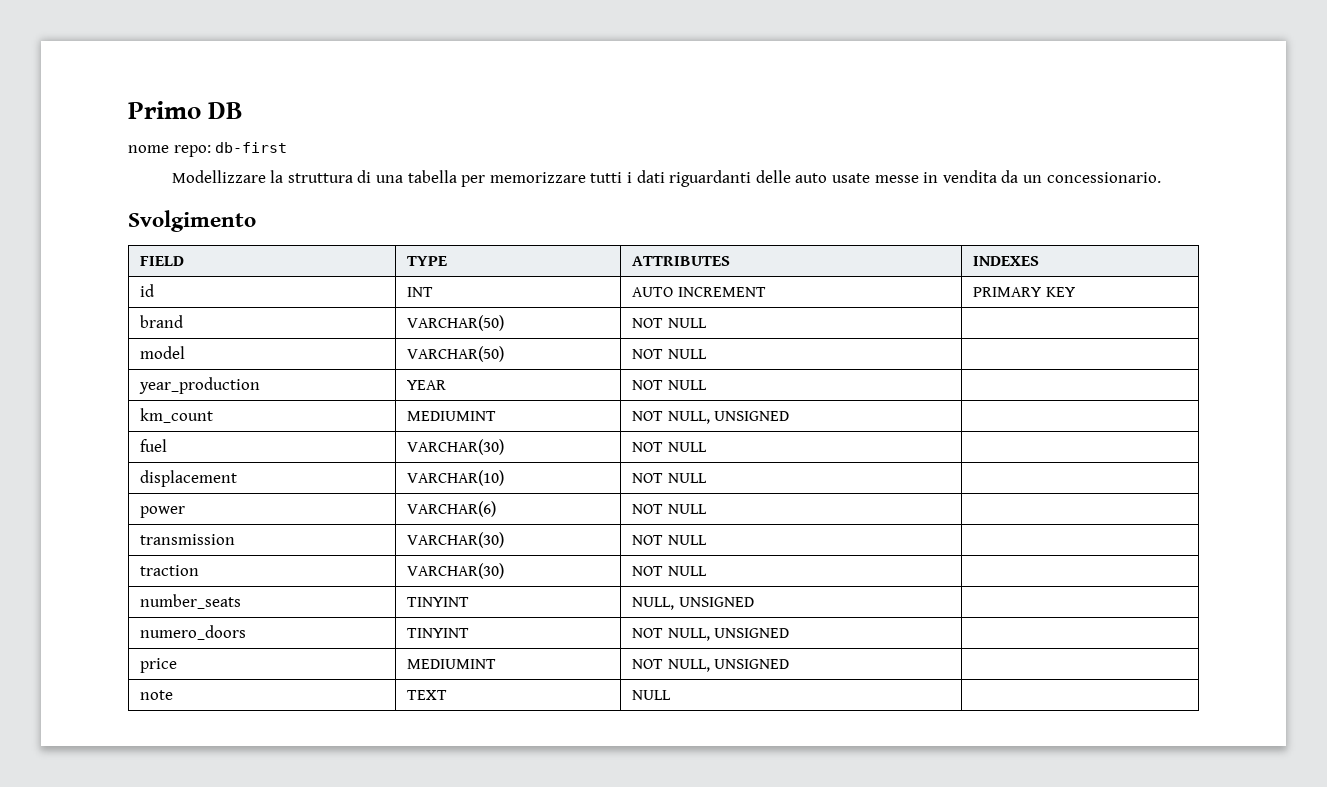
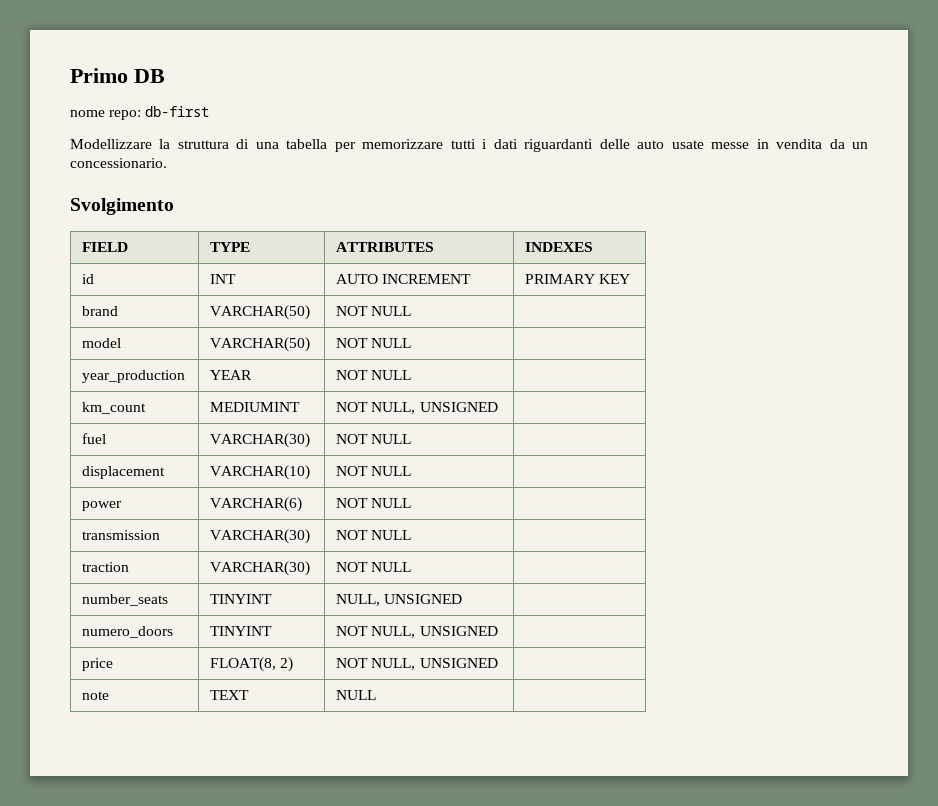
[407,659,497,669] MEDIUMINT -> [210,657,294,672] FLOAT(8, 2)

